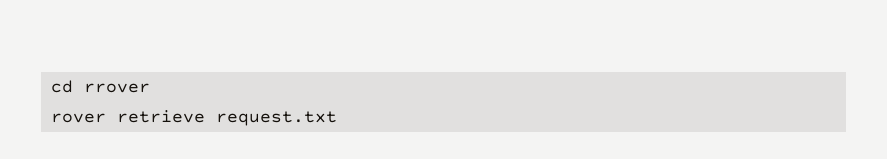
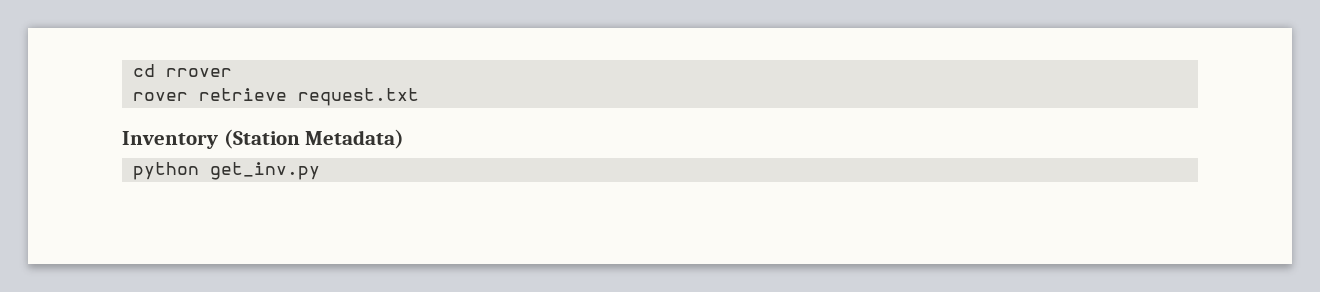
(338, 118) none -> [122,129,405,149] [132,162,320,180] // Inventory (Station Metadata) // python get_inv.py

